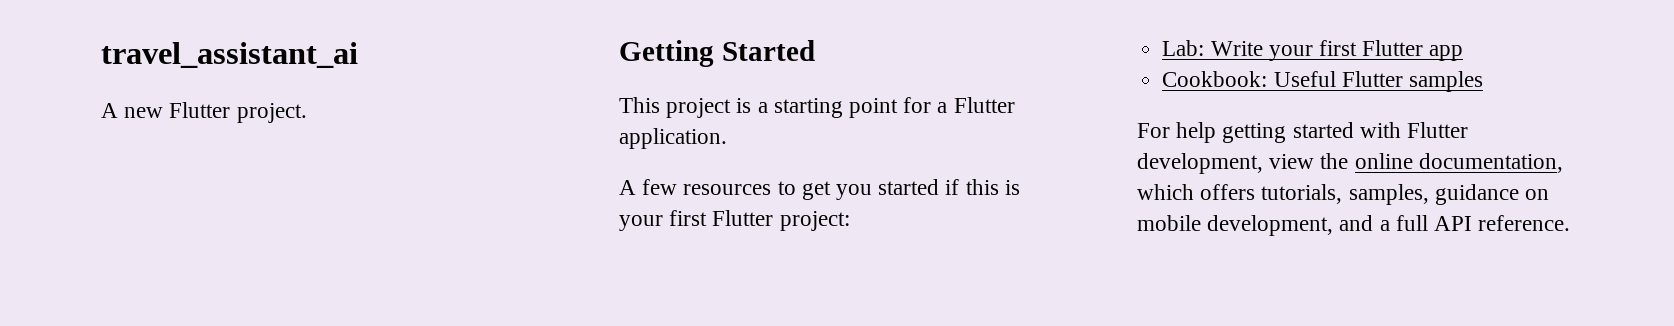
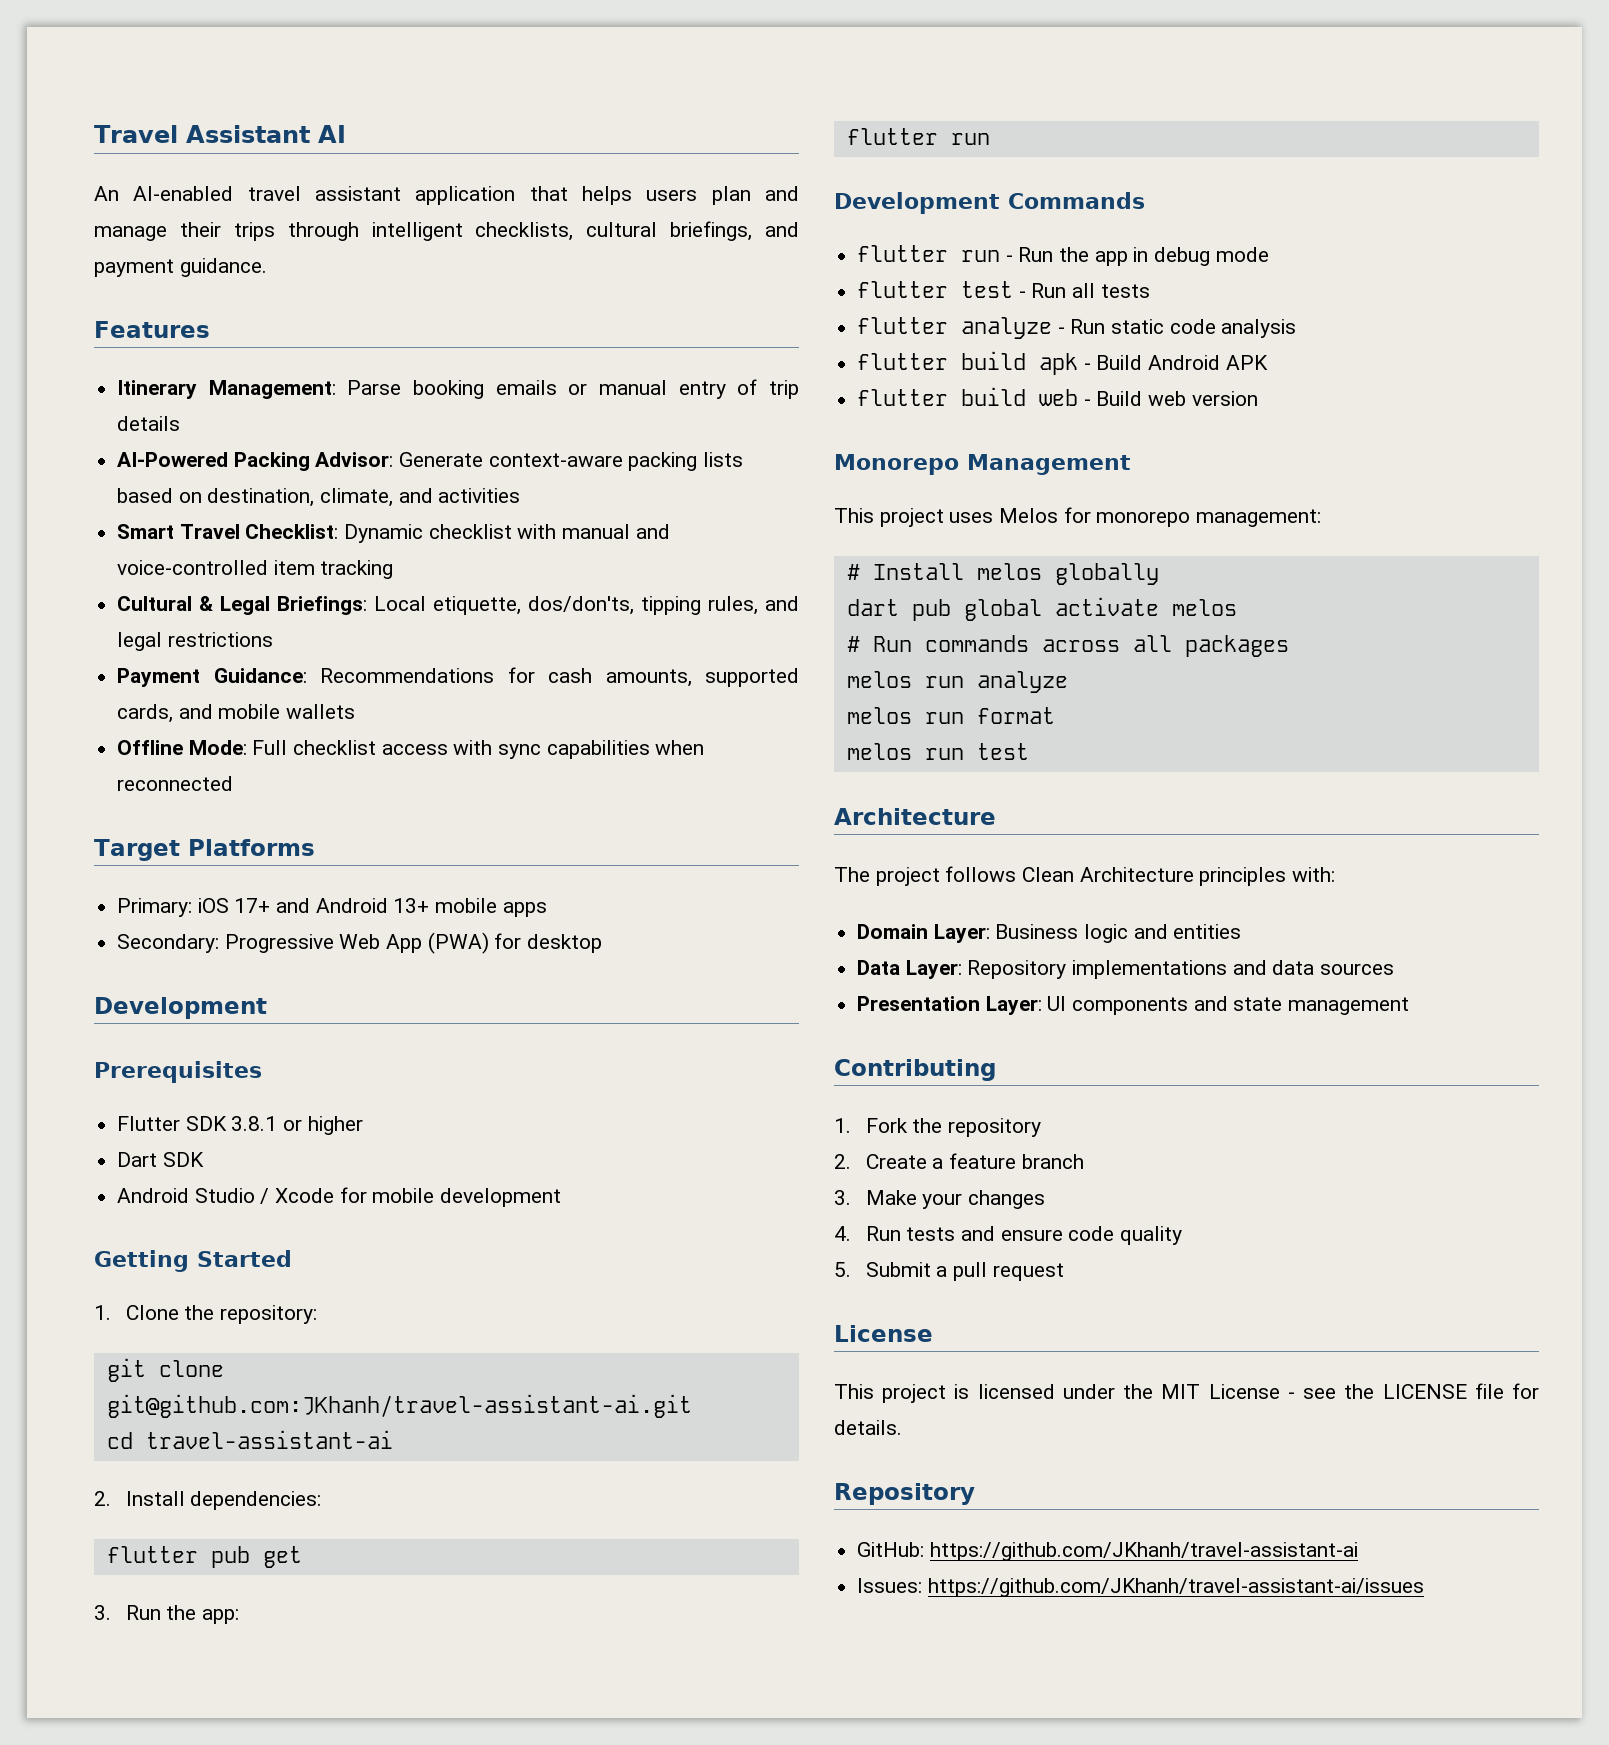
[101,42,358,68] [101,102,307,123] [619,40,815,67] [619,97,1015,118] [619,128,727,149] [619,179,1020,200] [619,210,850,231] [1162,40,1464,61] [1162,71,1483,92] [1137,122,1469,143] [1137,153,1563,174] [1137,184,1550,205] [1137,215,1571,236] travel_assistant_ai // A new Flutter project. // Getting Started // This project is a starting point for a Flutter application. // A few resources to get you started if this is your first Flutter project: // Lab: Write your first Flutter app // Cookbook: Useful Flutter samples // For help getting started with Flutter development, view the online documentation, which offers tutorials, samples, guidance on mobile development, and a full API reference. -> [94,125,346,143] [94,186,800,205] [94,221,799,241] [94,258,267,277] [94,321,210,338] [117,379,799,399] [117,416,181,431] [117,452,744,471] [117,488,521,507] [117,524,670,543] [117,560,394,579] [117,596,800,615] [117,632,273,651] [117,667,799,687] [117,704,356,723] [117,740,705,759] [117,776,234,791] [94,839,315,861] [117,898,547,917] [117,932,603,954] [94,997,267,1019] [94,1061,262,1083] [117,1116,363,1135] [117,1152,204,1167] [117,1187,562,1207] [94,1250,292,1272] [94,1305,317,1324] [106,1358,224,1382] [106,1394,692,1418] [106,1430,393,1449] [94,1491,322,1510] [106,1546,302,1568] [94,1605,239,1624] [846,128,990,145] [834,192,1145,214] [857,245,1269,266] [857,281,1150,298] [857,317,1297,339] [857,351,1268,375] [857,387,1258,406] [834,454,1131,475] [834,507,1322,527] [846,563,1159,585] [846,597,1237,621] [846,635,1289,657] [846,671,1068,693] [846,707,1055,724] [846,743,1029,760] [834,808,996,825] [834,866,1336,886] [857,924,1242,943] [857,960,1395,979] [857,996,1410,1015] [834,1059,996,1081] [834,1118,1041,1137] [834,1153,1084,1169] [834,1190,1045,1209] [834,1226,1182,1245] [834,1262,1064,1281] [834,1325,933,1342] [834,1383,1539,1403] [834,1420,902,1435] [834,1483,975,1505] [857,1542,1358,1561] [857,1578,1424,1597] Travel Assistant AI // An AI-enabled travel assistant application that helps users plan and manage their trips through intelligent checklists, cultural briefings, and payment guidance. // Features // Itinerary Management: Parse booking emails or manual entry of trip details // AI-Powered Packing Advisor: Generate context-aware packing lists based on destination, climate, and activities // Smart Travel Checklist: Dynamic checklist with manual and voice-controlled item tracking // Cultural & Legal Briefings: Local etiquette, dos/don'ts, tipping rules, and legal restrictions // Payment Guidance: Recommendations for cash amounts, supported cards, and mobile wallets // Offline Mode: Full checklist access with sync capabilities when reconnected // Target Platforms // Primary: iOS 17+ and Android 13+ mobile apps // Secondary: Progressive Web App (PWA) for desktop // Development // Prerequisites // Flutter SDK 3.8.1 or higher // Dart SDK // Android Studio / Xcode for mobile development // Getting Started // 1. Clone the repository: // git clone git@github.com:JKhanh/travel-assistant-ai.git // cd travel-assistant-ai // 2. Install dependencies: // flutter pub get // 3. Run the app: // flutter run // Development Commands // flutter run - Run the app in debug mode // flutter test - Run all tests // flutter analyze - Run static code analysis // flutter build apk - Build Android APK // flutter build web - Build web version // Monorepo Management // This project uses Melos for monorepo management: // # Install melos globally // dart pub global activate melos // # Run commands across all packages // melos run analyze // melos run format // melos run test // Architecture // The project follows Clean Architecture principles with: // Domain Layer: Business logic and entities // Data Layer: Repository implementations and data sources // Presentation Layer: UI components and state management // Contributing // 1. Fork the repository // 2. Create a feature branch // 3. Make your changes // 4. Run tests and ensure code quality // 5. Submit a pull request // License // This project is licensed under the MIT License - see the LICENSE file for details. // Repository // GitHub: https://github.com/JKhanh/travel-assistant-ai // Issues: https://github.com/JKhanh/travel-assistant-ai/issues

